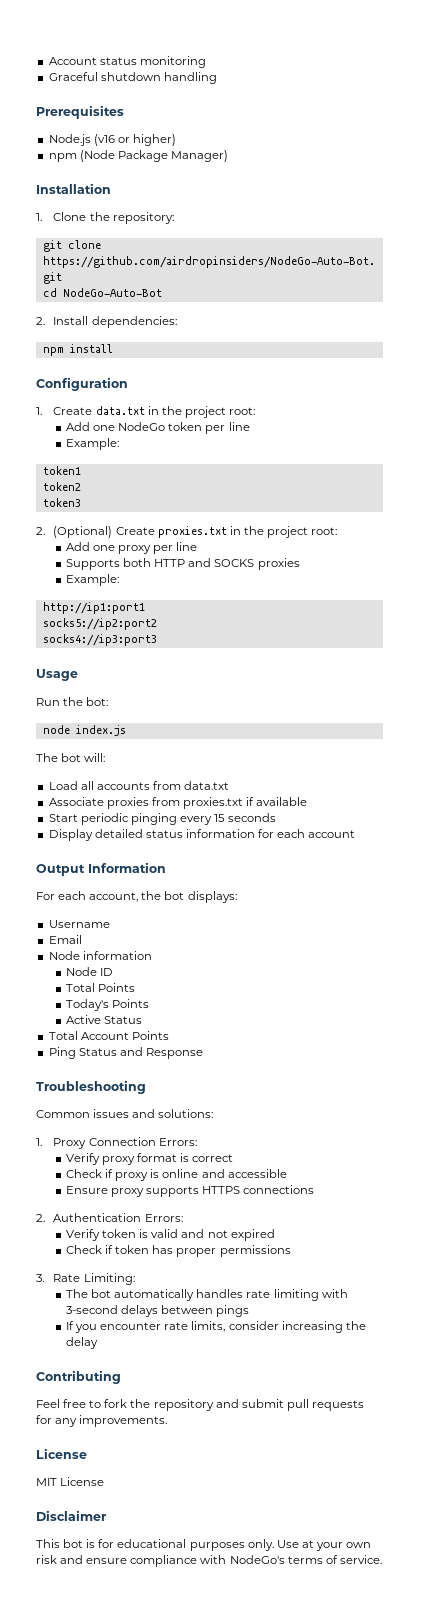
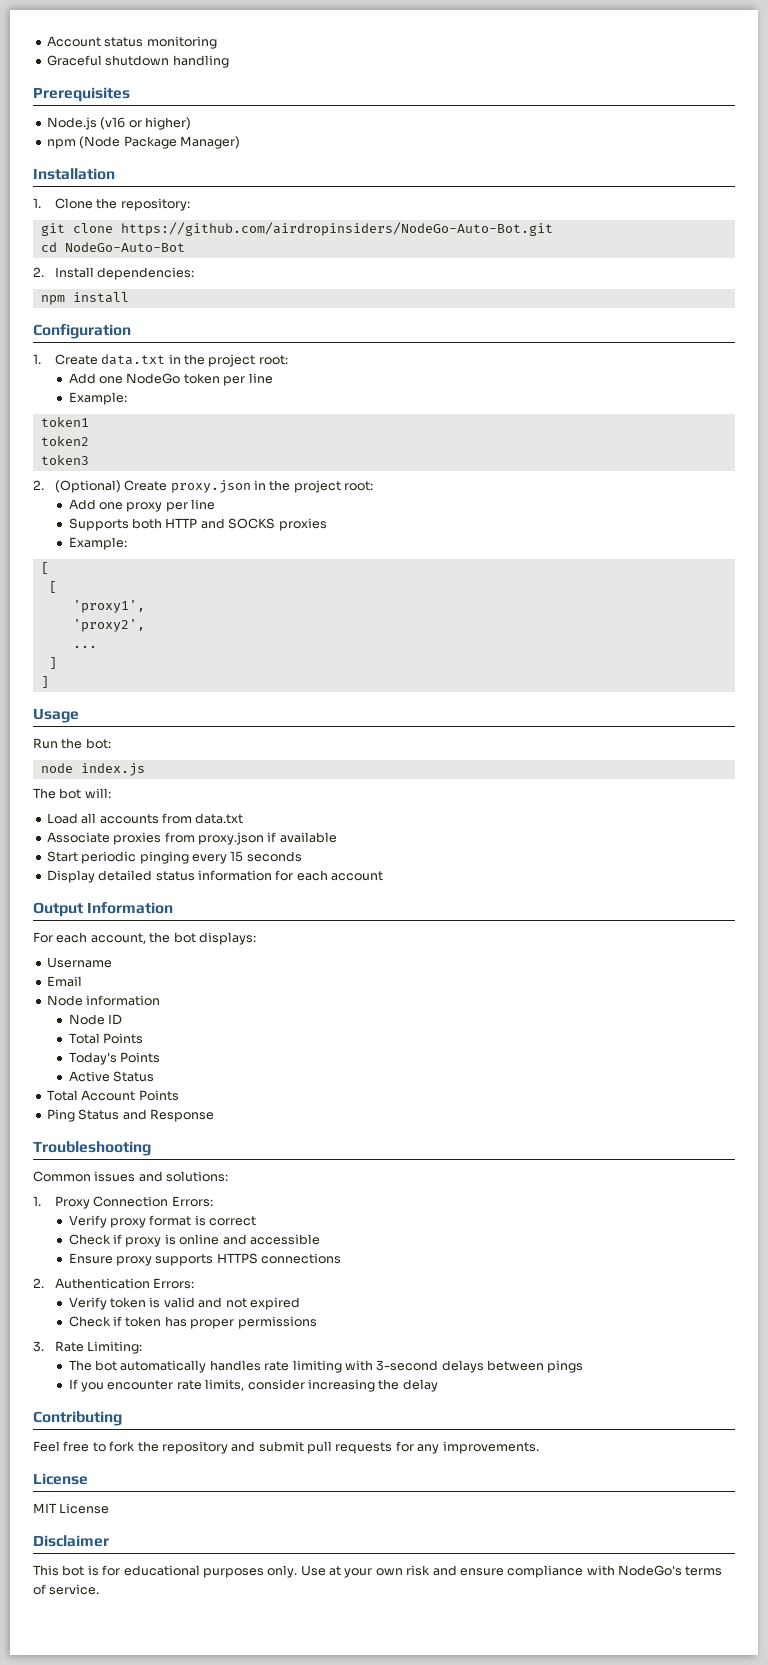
[157,526,227,538] proxies.txt -> [170,480,251,493] proxy.json
[42,602,145,614] [42,618,157,630] [42,634,157,646] http://ip1:port1 // socks5://ip2:port2 // socks4://ip3:port3 -> [40,562,49,574] [48,581,57,593] [72,600,145,613] [72,619,145,632] [72,645,97,648] [48,657,57,669] [40,676,49,688] [ // [ // 'proxy1', // 'proxy2', // ... // ] // ]
[182,797,243,809] proxies.txt -> [197,832,264,845] proxy.json

